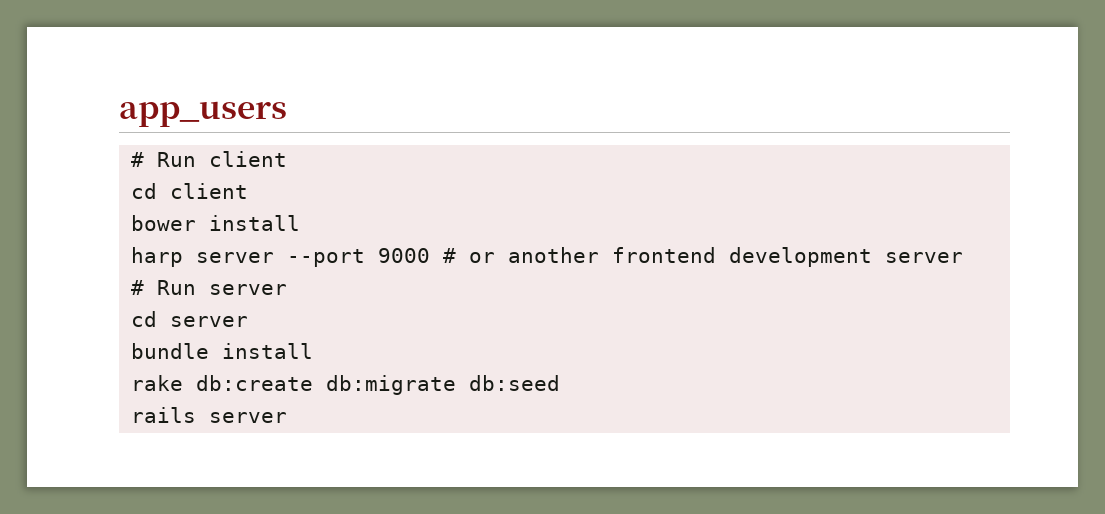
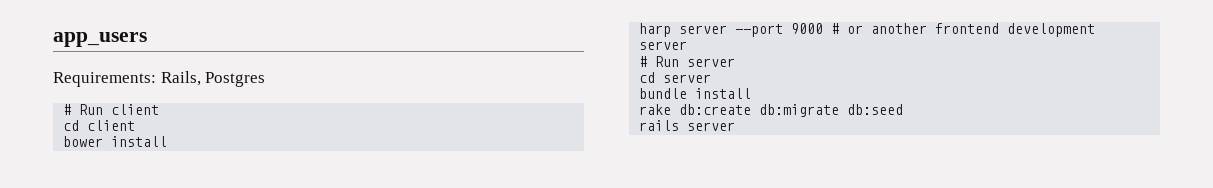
(287, 114) none -> [53,71,266,87] // Requirements: Rails, Postgres

